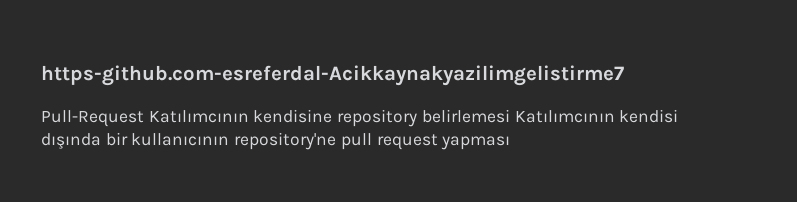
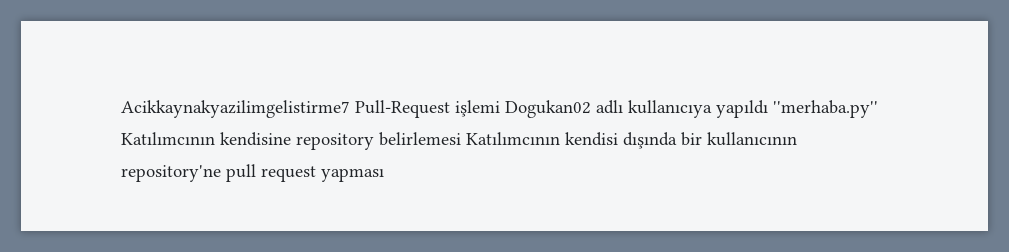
[41,65,624,86] [41,110,144,127] https-github.com-esreferdal-Acikkaynakyazilimgelistirme7 // Pull-Request -> [121,100,878,118] Acikkaynakyazilimgelistirme7 Pull-Request işlemi Dogukan02 adlı kullanıcıya yapıldı ''merhaba.py''

